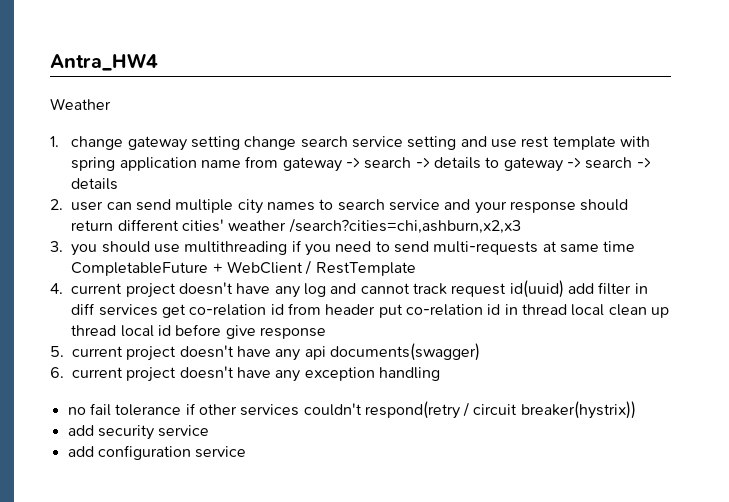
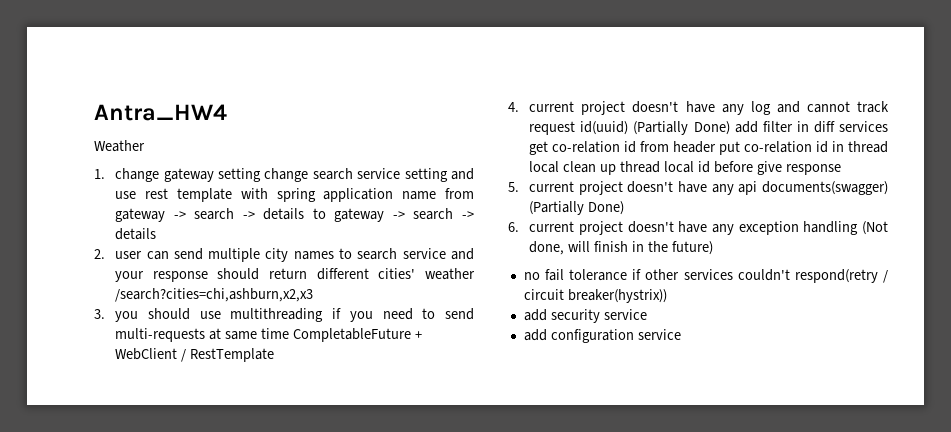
(564, 289) none -> [633,121,730,135] (Partially Done)
(480, 352) none -> [529,201,625,215] (Partially Done)
(440, 374) none -> [862,221,889,235] [529,241,713,255] (Not done, will finish in the future)

